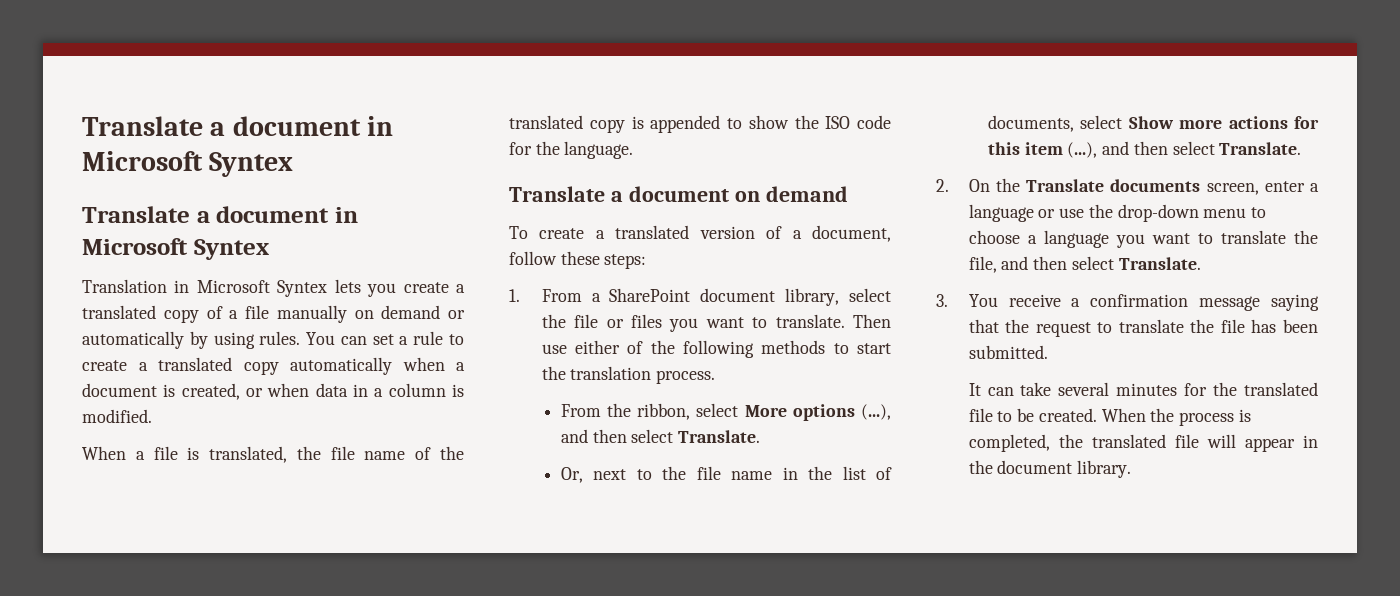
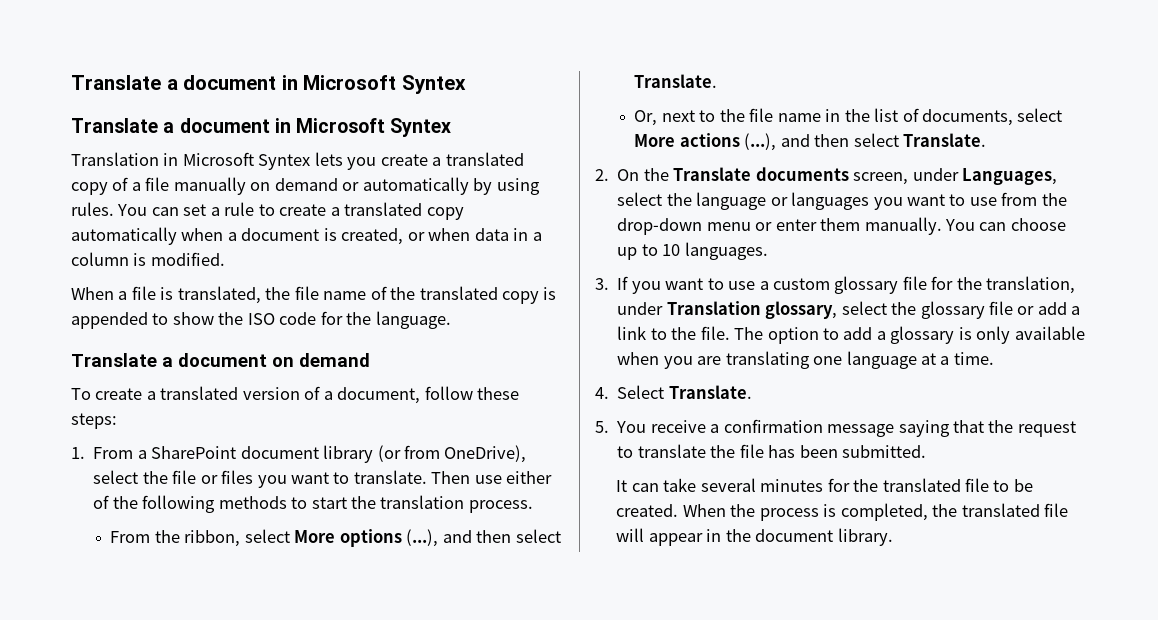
[785,288,840,306] library, -> [323,445,527,463] library (or from OneDrive),
[1128,116,1319,129] [987,142,1063,155] Show more actions for this item -> [634,133,740,147] More actions
[1264,181,1319,192] [968,204,1267,222] [968,230,1318,248] [968,256,1201,273] [936,294,948,307] enter a language or use the drop-down menu to choose a language you want to translate the file, and then select Translate. // 3. -> [912,168,1057,185] [617,192,1067,210] [617,217,1066,235] [617,242,768,260] [595,276,1076,294] [617,301,1081,319] [617,326,1085,344] [617,351,994,369] [595,385,752,399] [595,421,609,433] under Languages, select the language or languages you want to use from the drop-down menu or enter them manually. You can choose up to 10 languages. // 3. If you want to use a custom glossary file for the translation, under Translation glossary, select the glossary file or add a link to the file. The option to add a glossary is only available when you are translating one language at a time. // 4. Select Translate. // 5.

